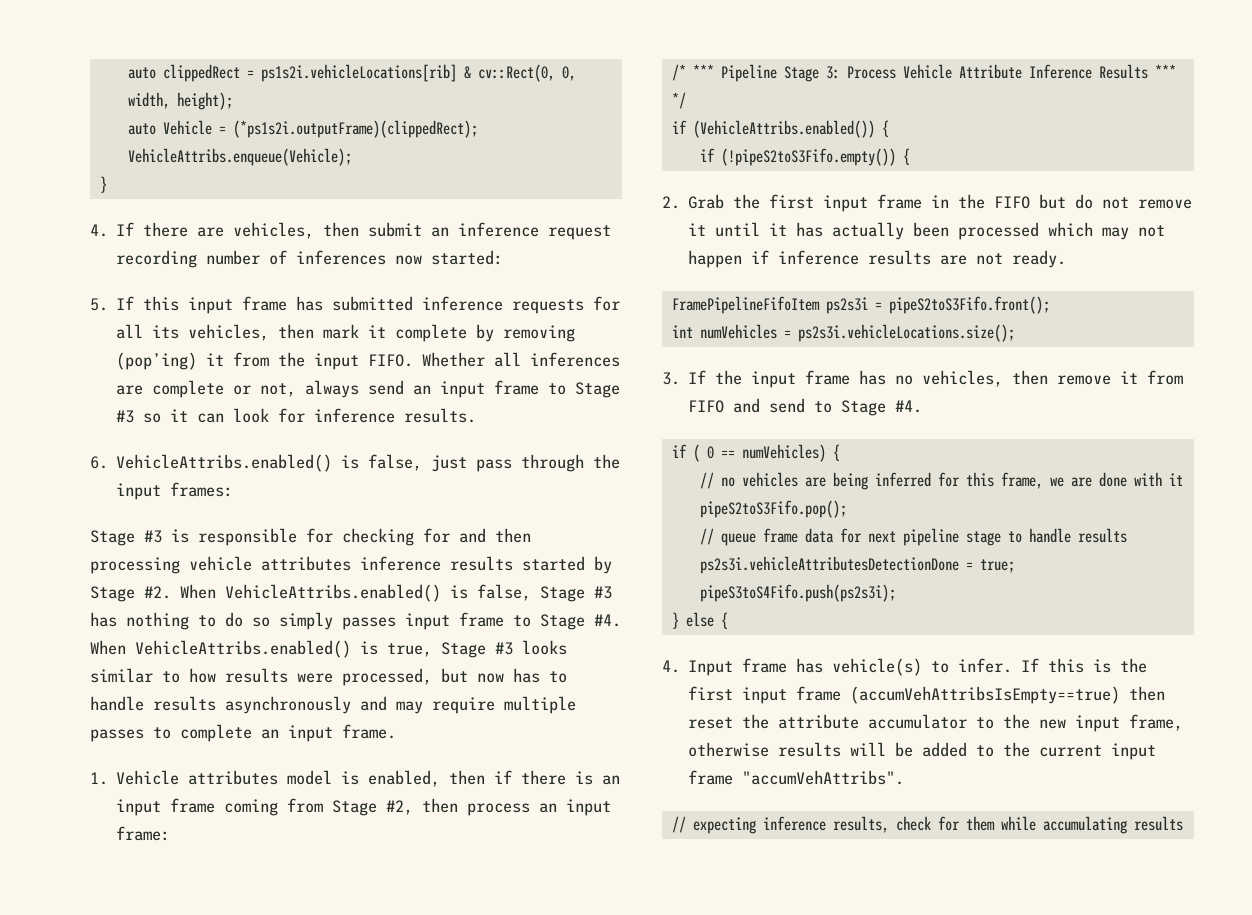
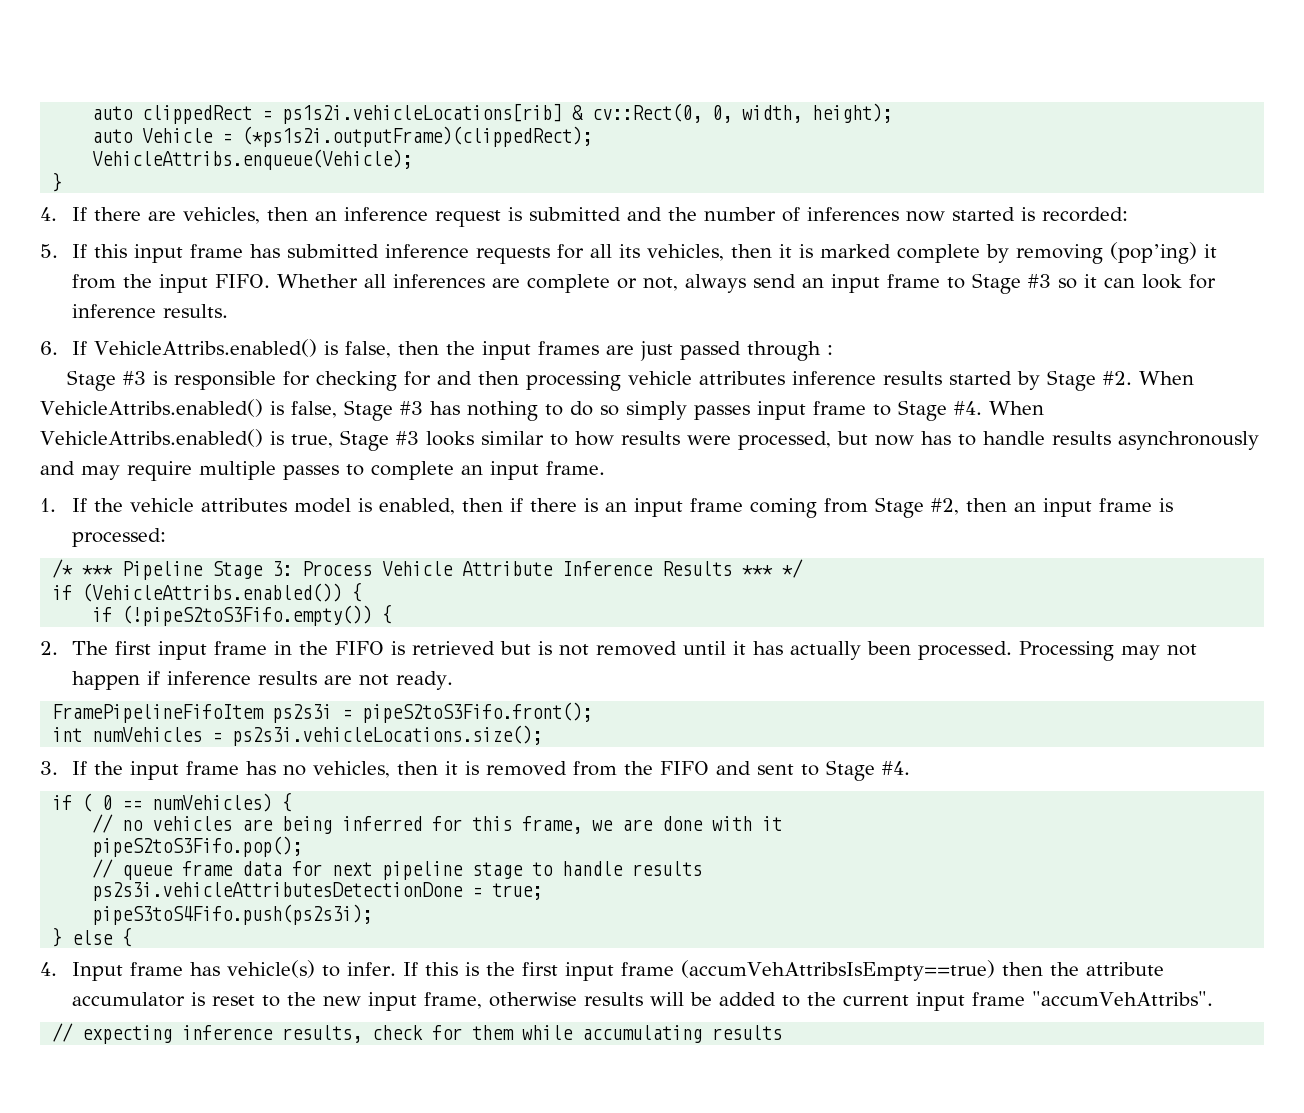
[368,222,423,237] submit -> (308, 214) none
[116,250,198,268] recording -> [507,207,697,221] is submitted and the
[431,250,504,265] started: -> [951,207,1128,222] started is recorded:
[323,324,387,339] mark it -> [778,244,891,258] it is marked
[116,454,621,472] [116,482,234,500] VehicleAttribs.enabled() is false, just pass through the input frames: -> [71,339,833,361] If VehicleAttribs.enabled() is false, then the input frames are just passed through :
[116,770,180,785] Vehicle -> [71,498,194,512] If the vehicle
[467,799,612,816] [116,826,171,841] process an input frame: -> [1013,498,1173,517] [71,528,166,547] an input frame is processed:
[688,194,761,209] Grab the -> [71,641,108,655] The
[1039,194,1193,209] [688,223,707,236] but do not remove it -> [390,641,677,656] is retrieved but is not removed
[958,222,1094,240] processed which -> [917,641,1114,661] processed. Processing
[1057,370,1184,385] remove it from -> [444,761,653,776] it is removed from the
[769,398,806,413] send -> [756,764,794,775] sent
[688,717,734,729] reset -> (1043, 969) none
(968, 721) none -> [190,992,255,1006] is reset

